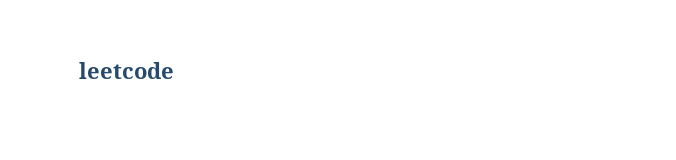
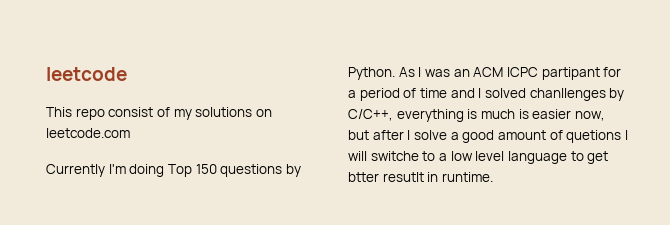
(174, 70) none -> [46,107,272,120] [46,128,130,138] [46,164,301,177] [348,67,622,80] [348,88,625,101] [348,109,605,122] [348,130,628,143] [348,151,609,164] [348,172,493,182] // This repo consist of my solutions on leetcode.com // Currently I'm doing Top 150 questions by Python. As I was an ACM ICPC partipant for a period of time and I solved chanllenges by C/C++, everything is much is easier now, but after I solve a good amount of quetions I will switche to a low level language to get btter resutlt in runtime.

